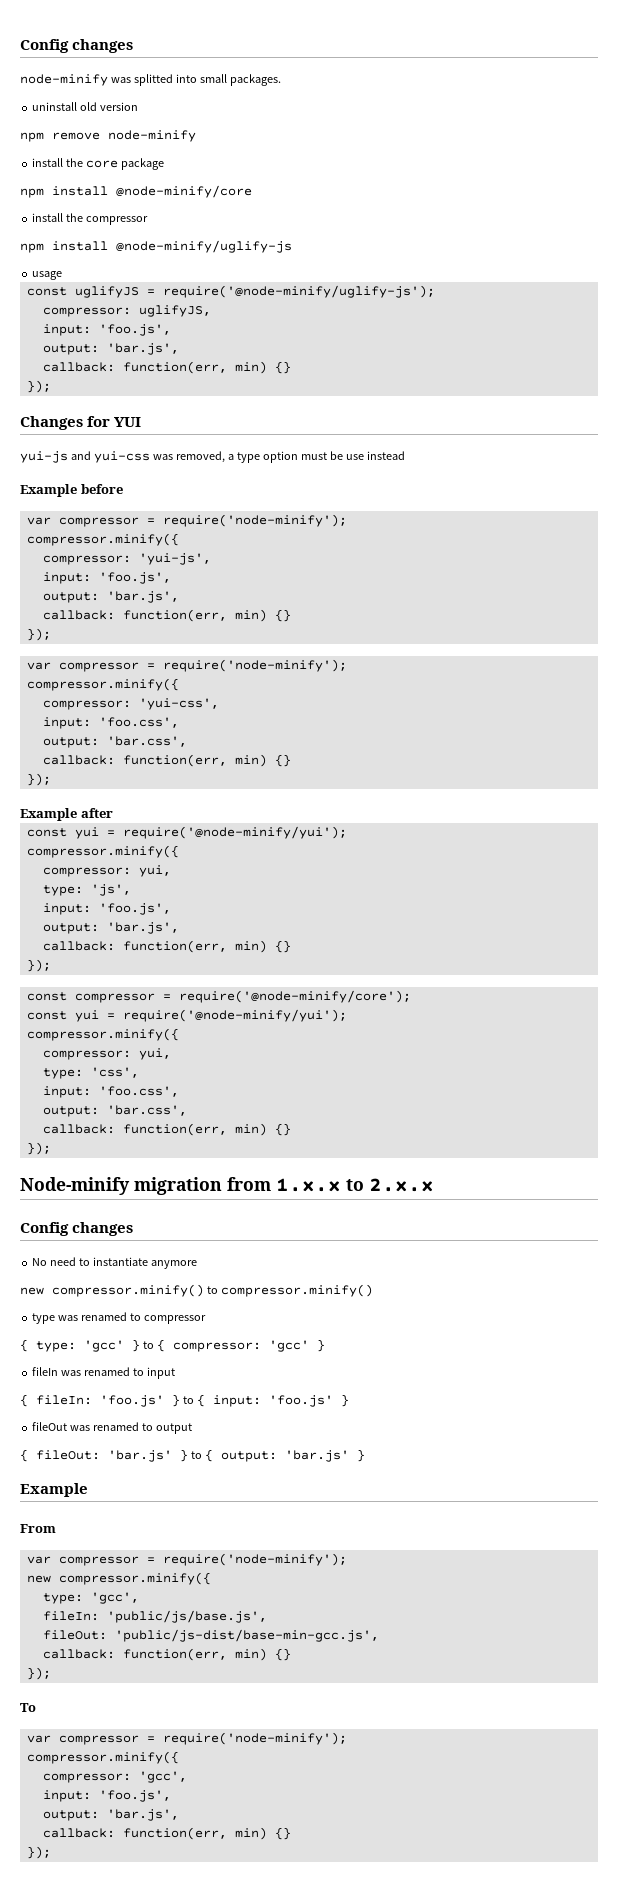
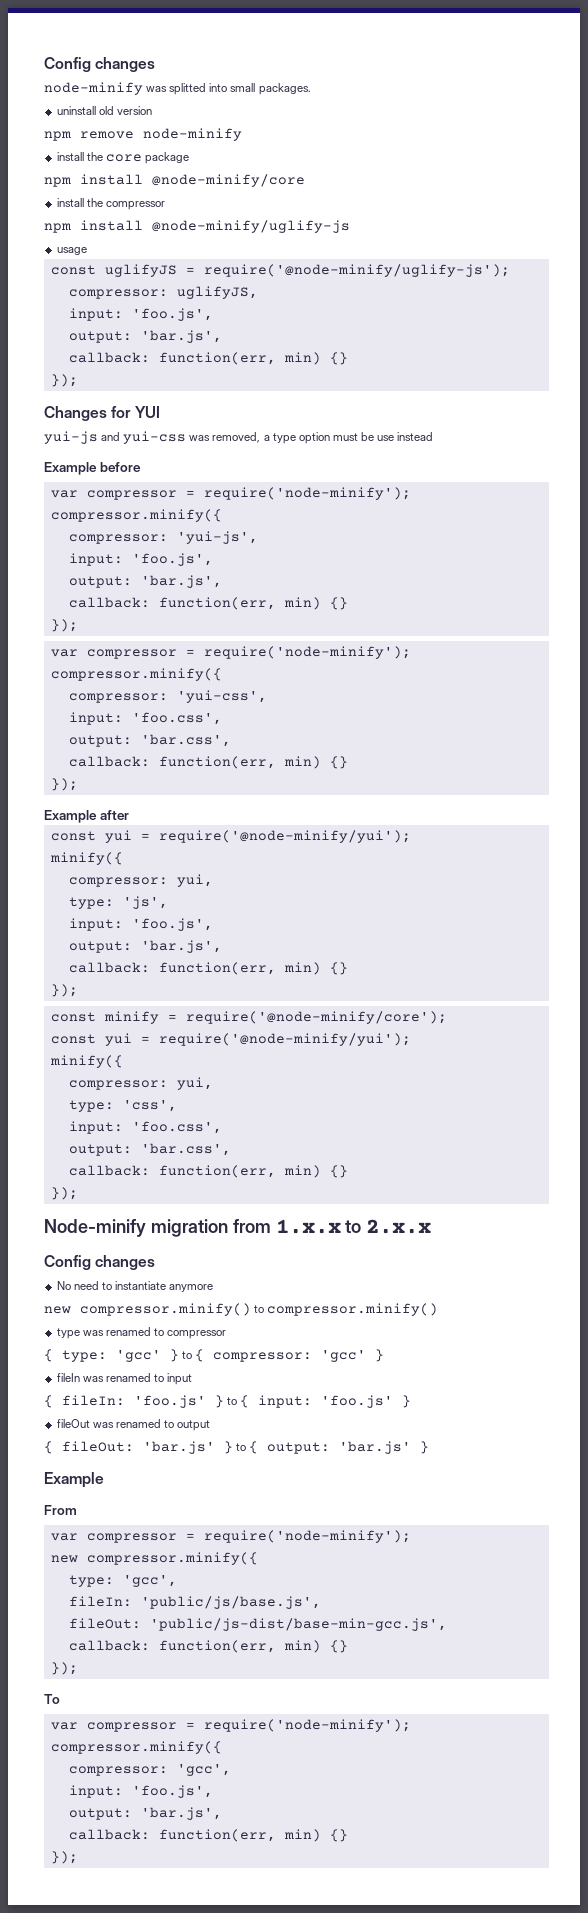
[26,845,179,858] compressor.minify({ -> [49,852,123,865] minify({
[74,993,155,1003] compressor -> [103,1011,159,1024] minify
[26,1028,179,1041] compressor.minify({ -> [49,1055,123,1068] minify({

